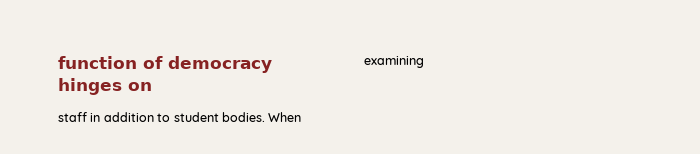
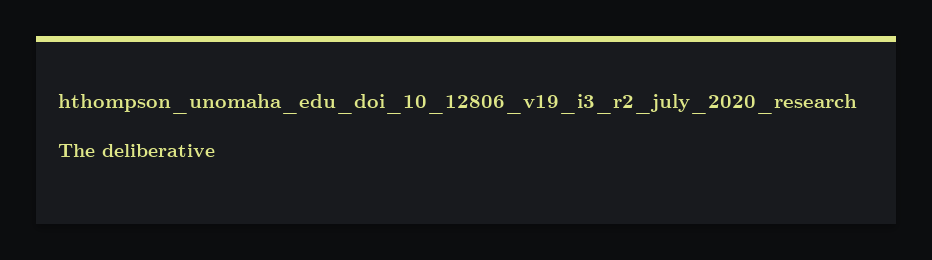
[58,56,272,73] [58,78,152,95] [58,112,302,122] [364,56,424,68] function of democracy hinges on // staff in addition to student bodies. When examining -> [58,94,857,114] [58,144,215,157] hthompson_unomaha_edu_doi_10_12806_v19_i3_r2_july_2020_research // The deliberative

